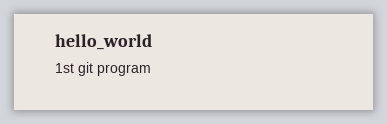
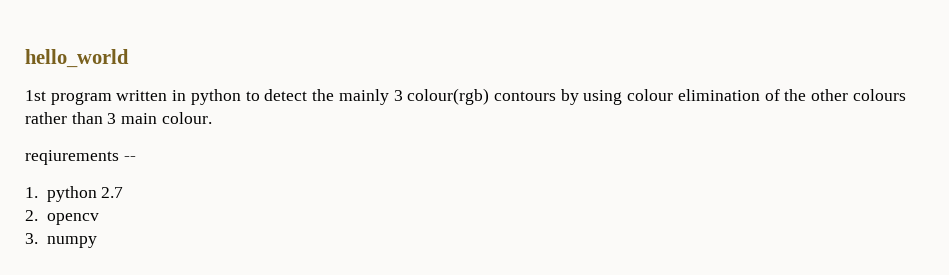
[78,62,151,76] git program -> [50,88,906,105] [25,112,212,124] [25,150,136,165] [25,186,124,202] [25,210,99,225] [25,233,97,248] program written in python to detect the mainly 3 colour(rgb) contours by using colour elimination of the other colours rather than 3 main colour. // reqiurements -- // 1. python 2.7 // 2. opencv // 3. numpy

